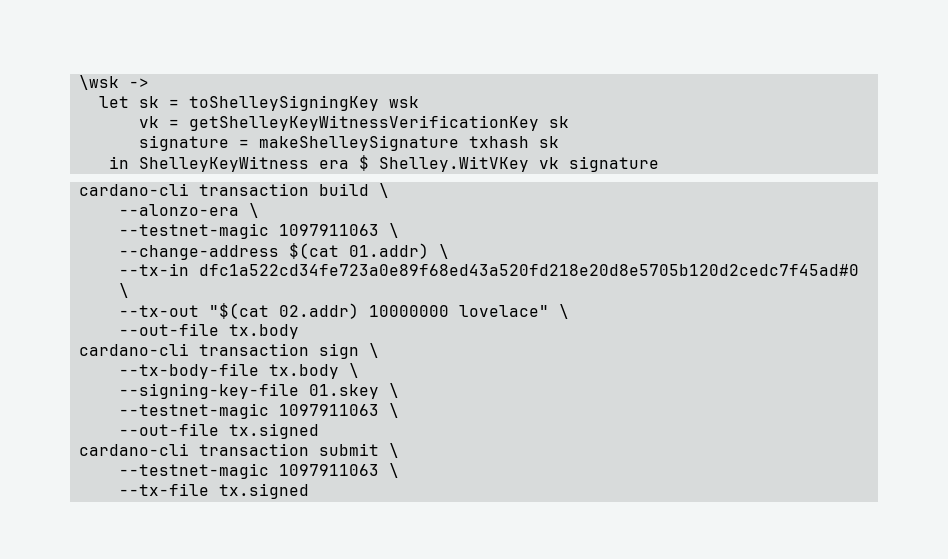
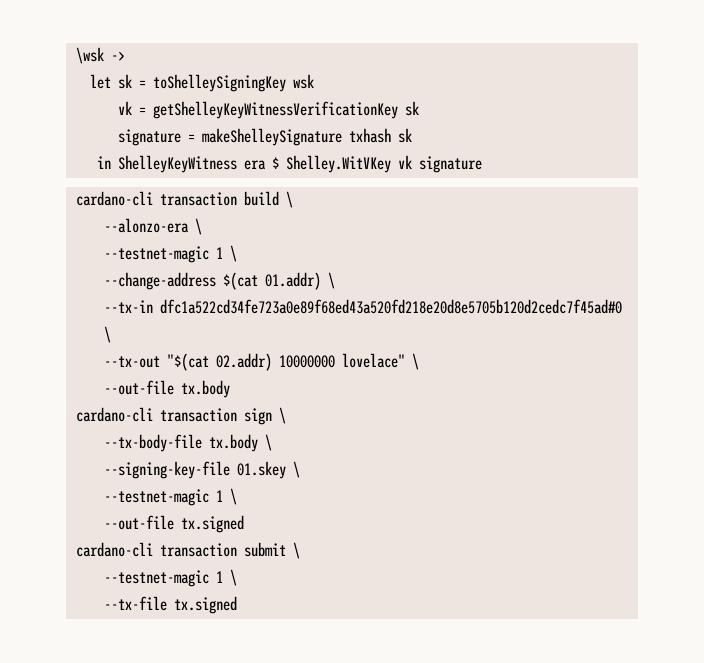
[279,224,380,236] 1097911063 -> [215,247,223,259] 1
[279,404,380,416] 1097911063 -> [215,490,223,502] 1
[279,464,380,476] 1097911063 -> [215,571,223,583] 1

